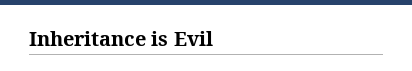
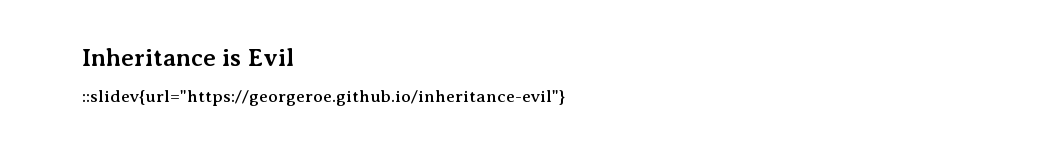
(213, 38) none -> [82,90,565,106] // ::slidev{url="https://georgeroe.github.io/inheritance-evil"}

